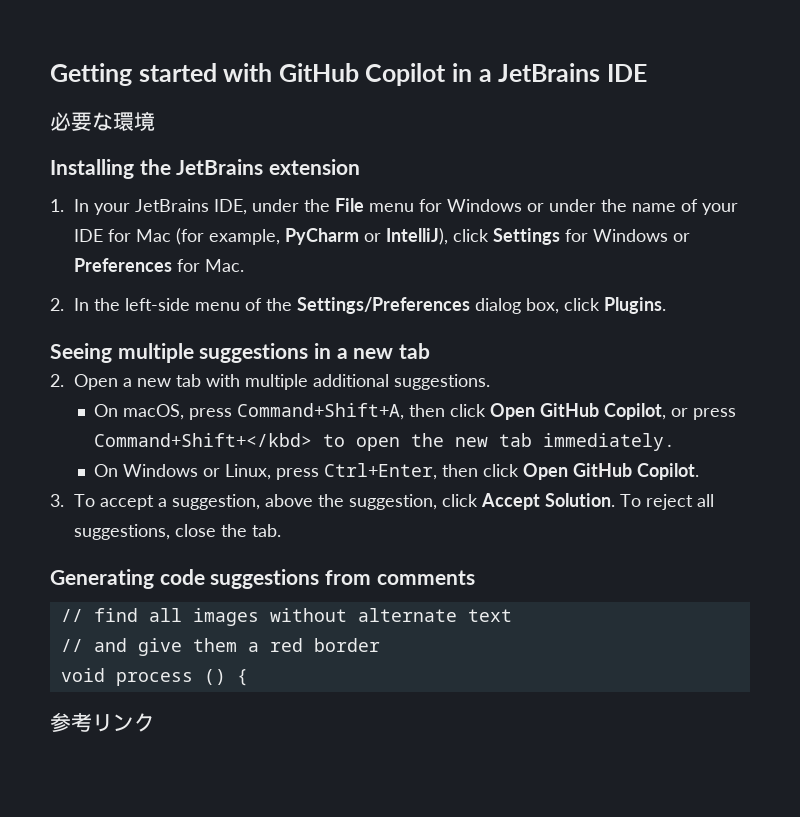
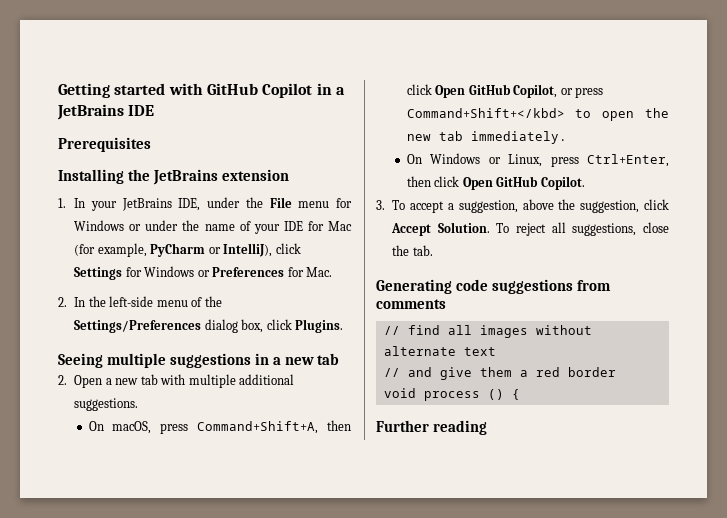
[50,111,155,131] 必要な環境 -> [58,137,151,152] Prerequisites
[50,712,155,732] 参考リンク -> [376,420,487,435] Further reading

